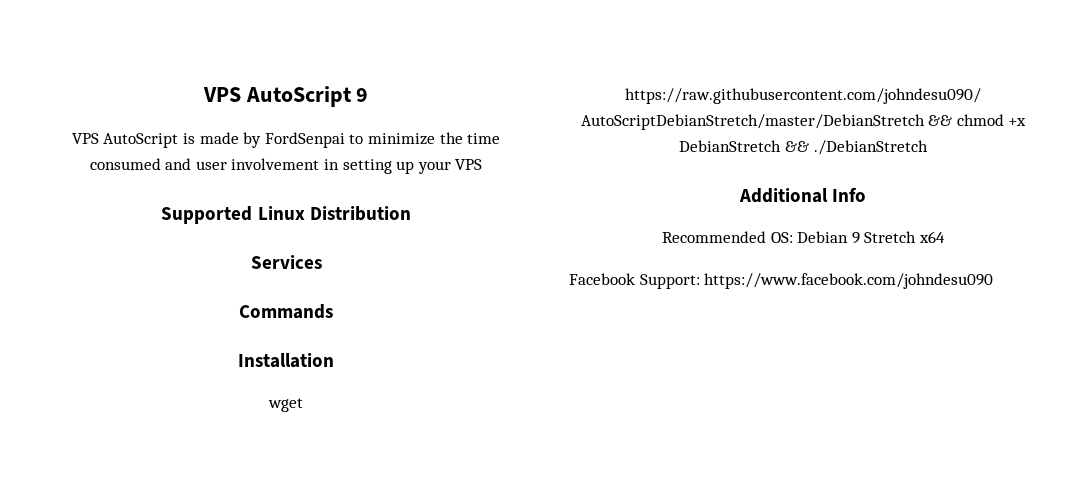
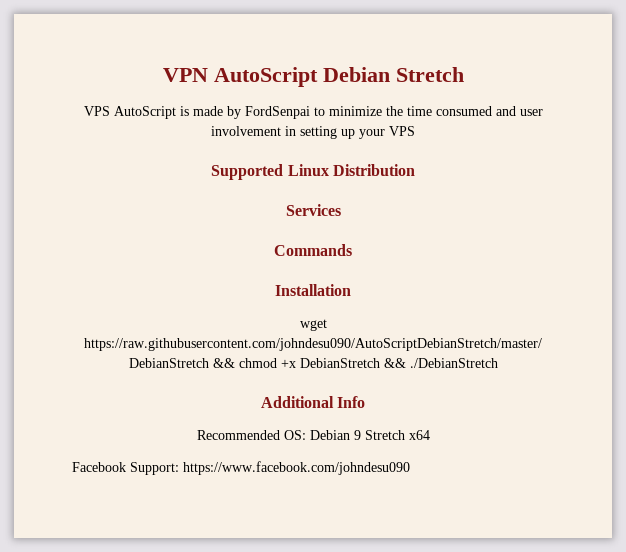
[202,86,369,107] VPS AutoScript 9 -> [162,67,464,87] VPN AutoScript Debian Stretch

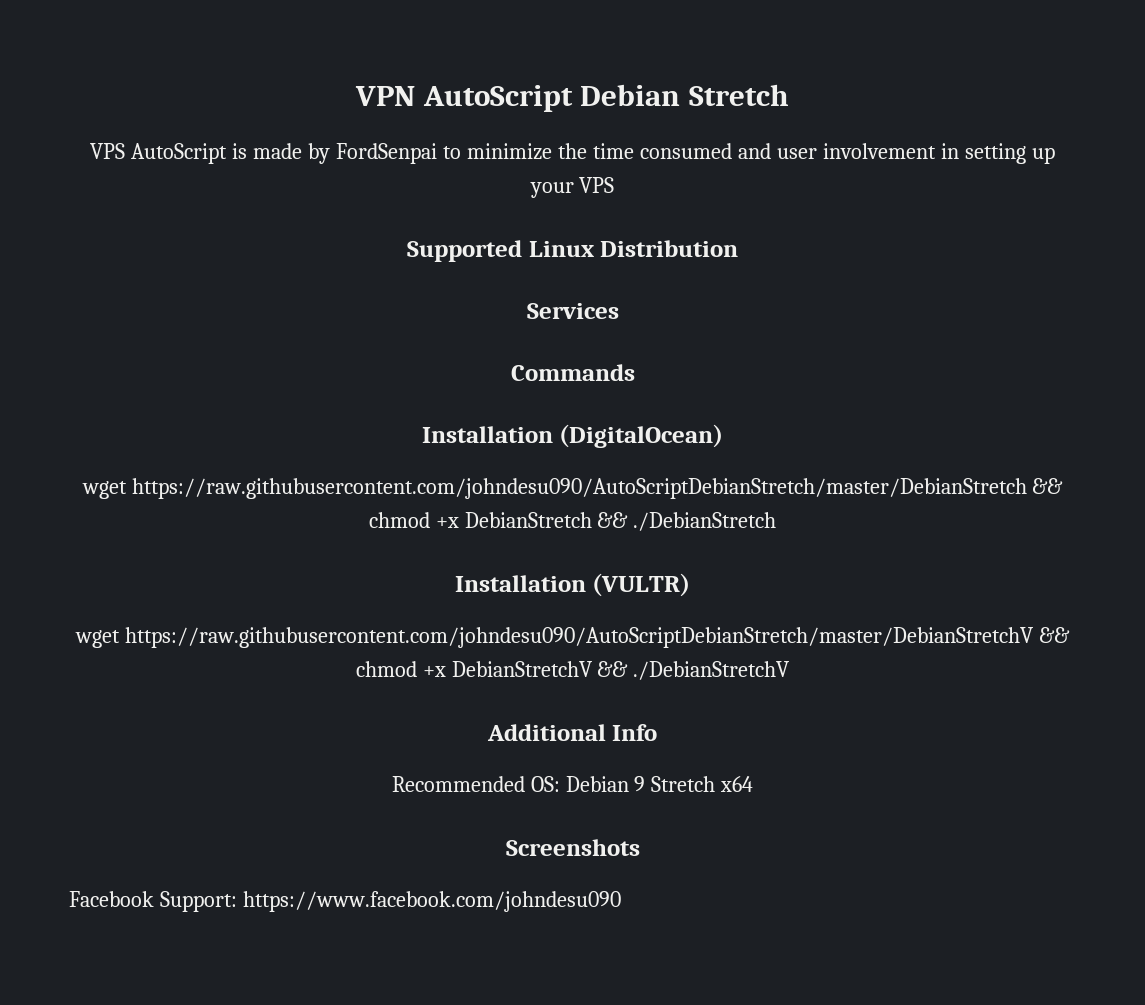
(351, 290) none -> [559,424,724,448] (DigitalOcean)
(498, 363) none -> [454,573,691,597] [75,627,1070,648] [355,661,791,680] // Installation (VULTR) // wget https://raw.githubusercontent.com/johndesu090/AutoScriptDebianStretch/master/DebianStretchV && chmod +x DebianStretchV && ./DebianStretchV
(430, 435) none -> [505,839,640,856] // Screenshots

